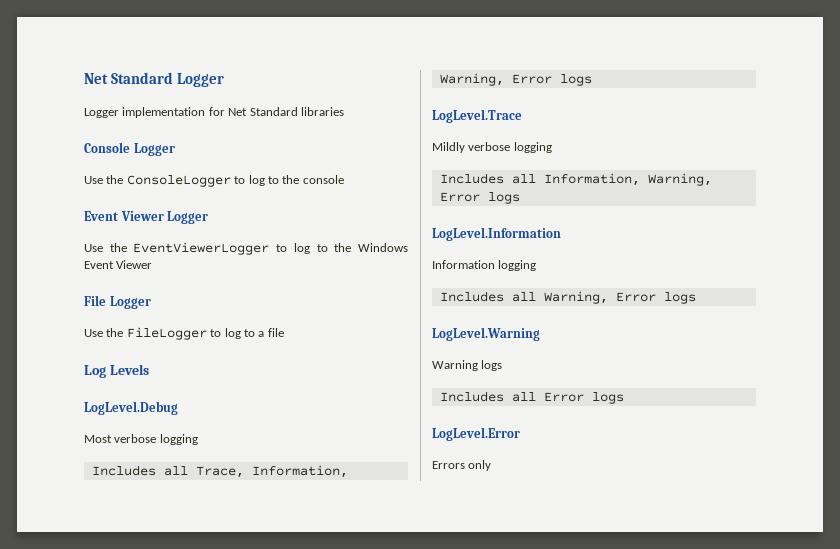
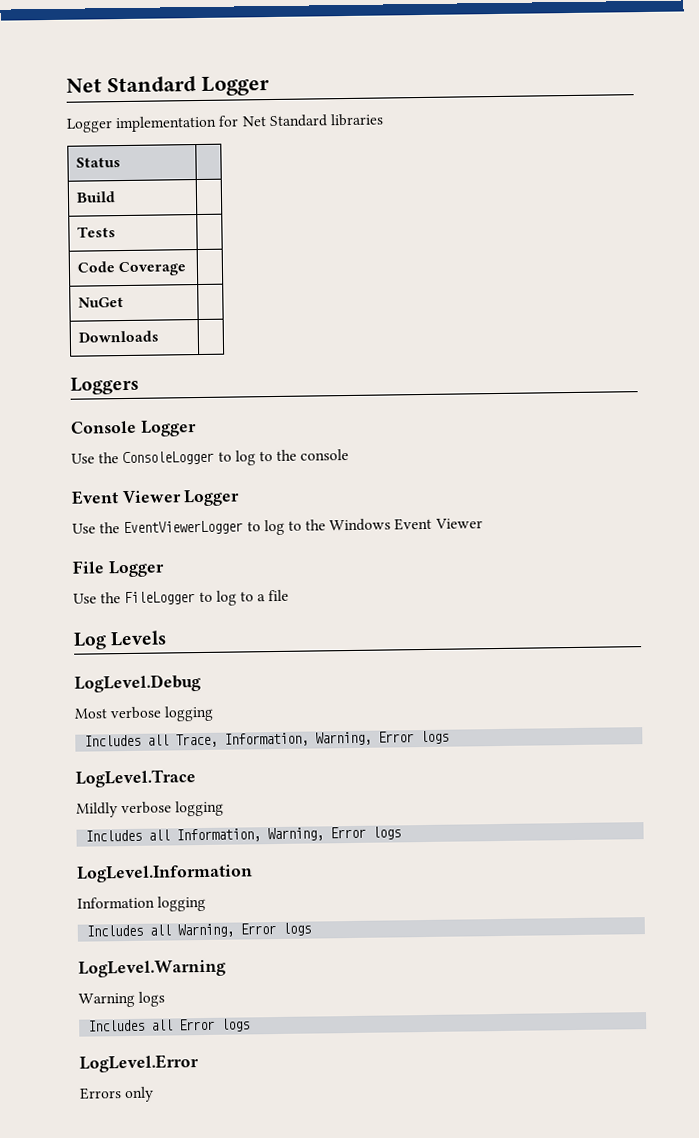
(344, 111) none -> [75,157,121,168] [75,191,116,203] [76,226,116,238] [76,261,188,277] [77,297,124,308] [77,330,159,343] [70,376,139,395] // Status | // Build | // Tests | // Code Coverage | // NuGet | // Downloads | // Loggers

